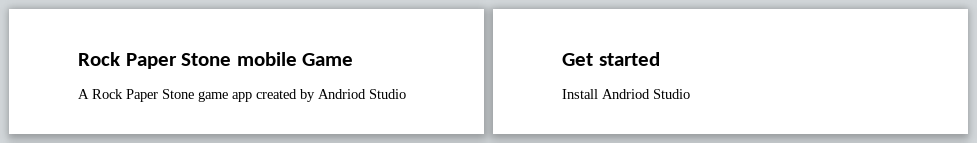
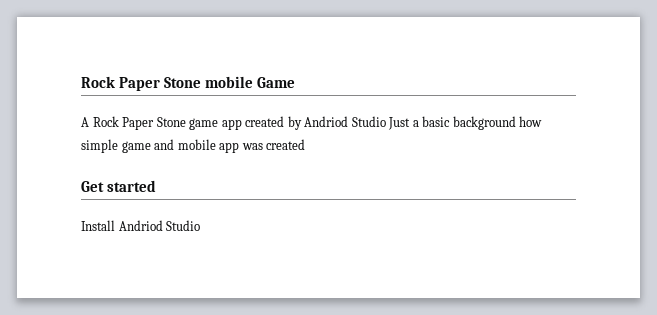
(406, 94) none -> [388,116,543,130] [81,139,306,153] Just a basic background how simple game and mobile app was created

